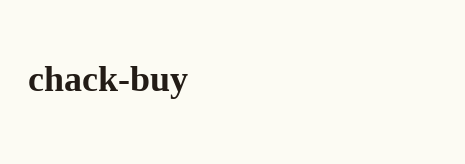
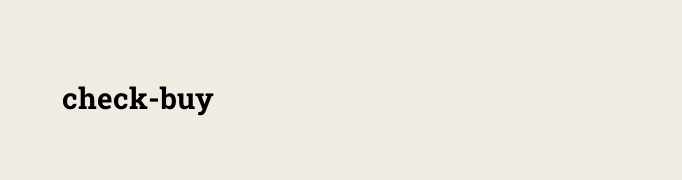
[28,66,188,99] chack-buy -> [62,86,214,116] check-buy

